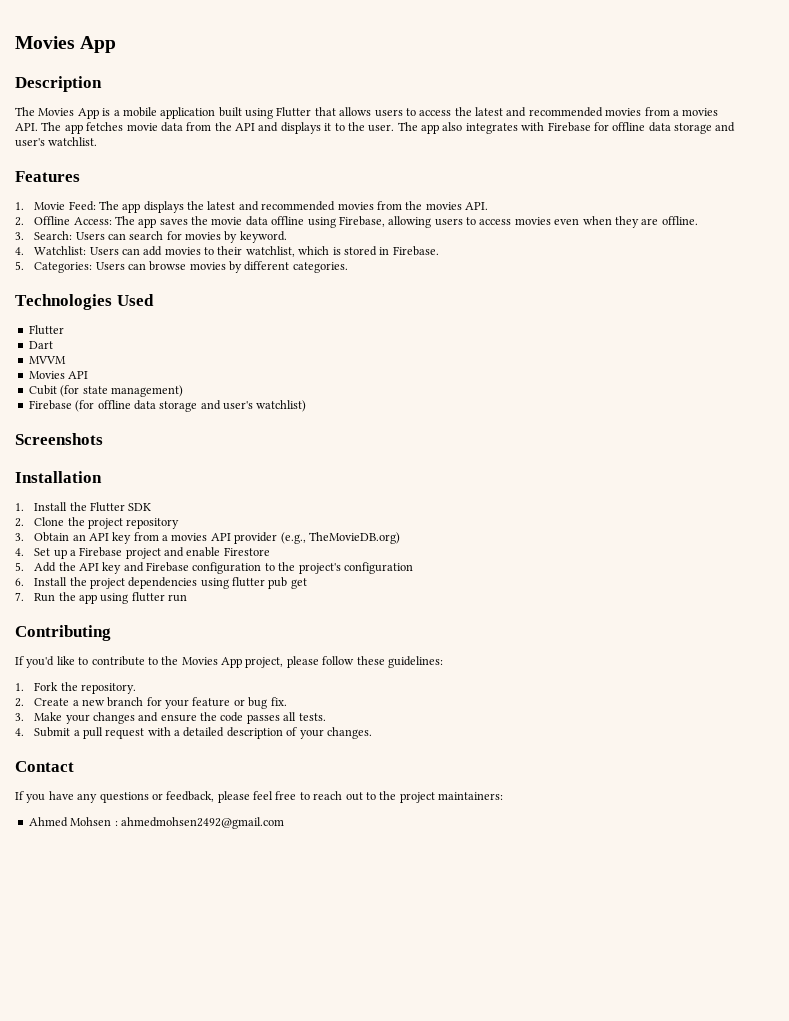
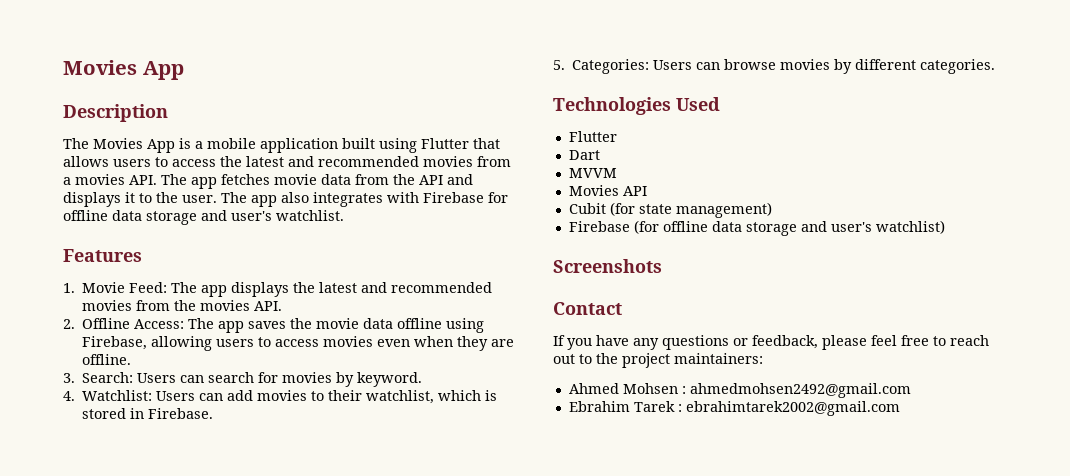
[15,471,102,483] [15,502,152,512] [15,517,180,529] [15,532,400,544] [15,547,270,559] [15,562,413,574] [15,577,307,589] [15,592,188,604] [15,625,111,641] [15,656,443,668] [15,682,136,694] [15,697,287,709] [15,712,326,724] [15,727,372,739] // Installation // 1. Install the Flutter SDK // 2. Clone the project repository // 3. Obtain an API key from a movies API provider (e.g., TheMovieDB.org) // 4. Set up a Firebase project and enable Firestore // 5. Add the API key and Firebase configuration to the project's configuration // 6. Install the project dependencies using flutter pub get // 7. Run the app using flutter run // Contributing // If you'd like to contribute to the Movies App project, please follow these guidelines: // 1. Fork the repository. // 2. Create a new branch for your feature or bug fix. // 3. Make your changes and ensure the code passes all tests. // 4. Submit a pull request with a detailed description of your changes. -> (662, 266) none
(284, 823) none -> [568,401,900,416] // Ebrahim Tarek : ebrahimtarek2002@gmail.com

